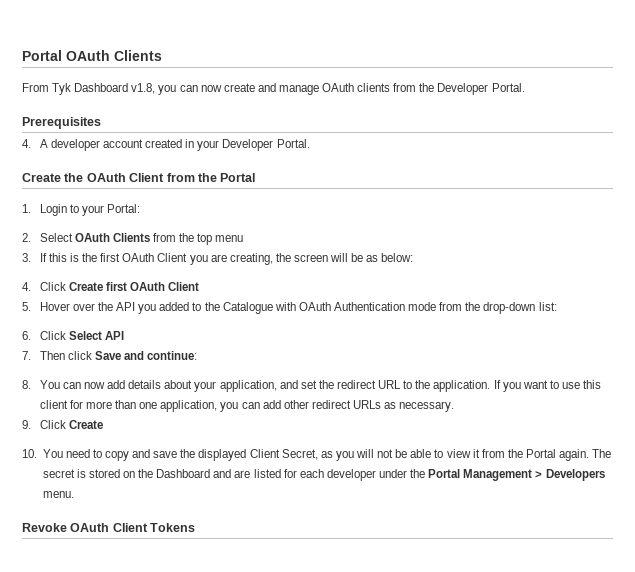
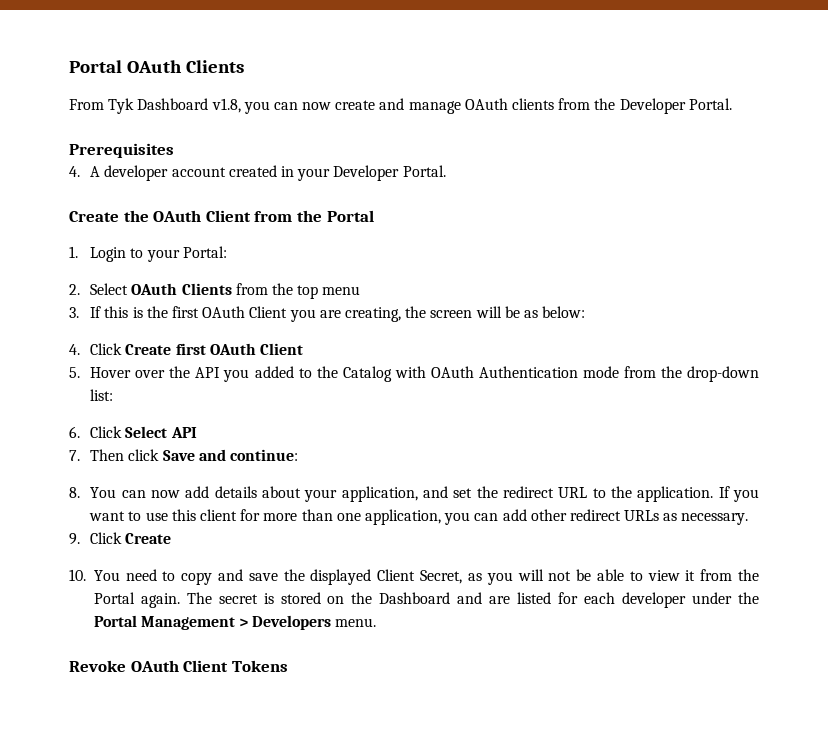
[222,302,273,314] Catalogue -> [342,366,392,382] Catalog

